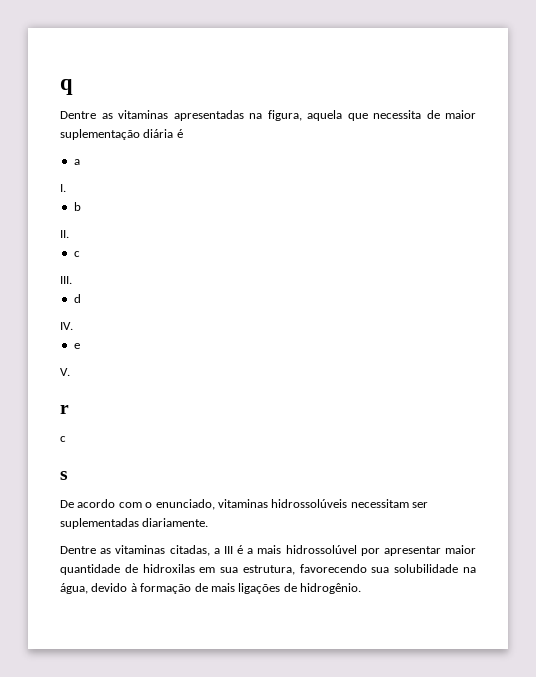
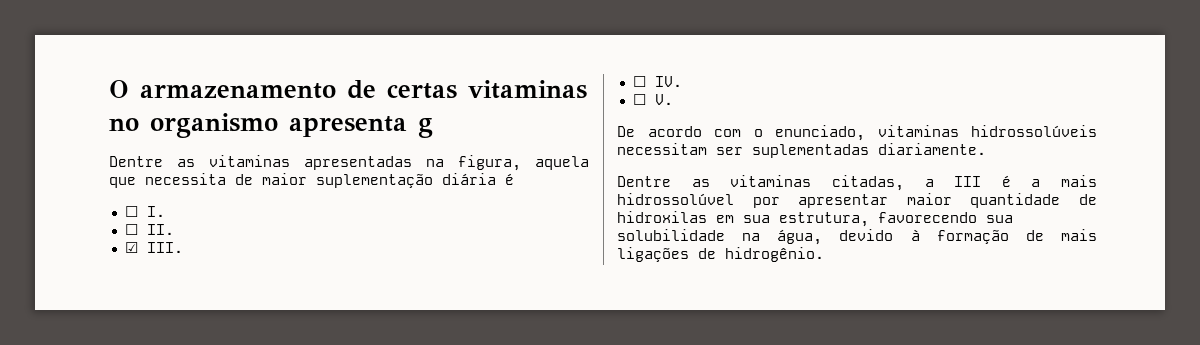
[60,79,73,95] q -> [109,80,587,99] [109,113,433,138] O armazenamento de certas vitaminas no organismo apresenta g
[73,159,80,165] a // -> [124,206,138,217] ☐
[73,202,81,211] b // -> [124,224,138,235] ☐
[73,251,80,257] c // -> [124,242,138,253] ☑
[73,294,81,303] d // -> [632,76,646,87] ☐
[73,343,80,349] e // -> [632,94,646,105] ☐
[60,405,69,414] [60,436,66,442] [60,471,68,480] // r // c // s -> (673, 99) none

